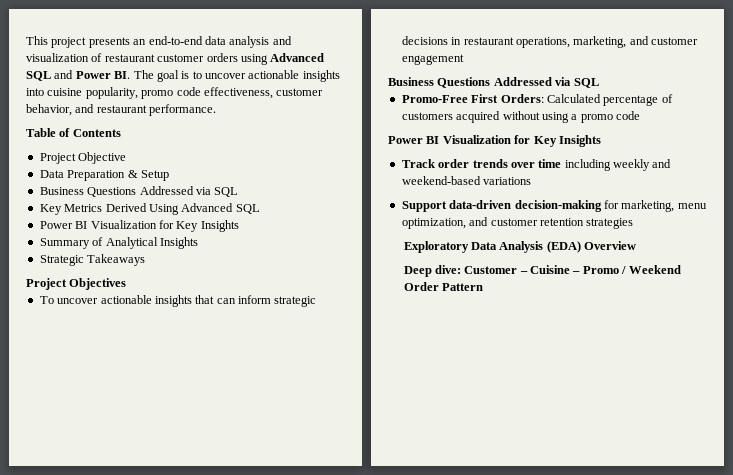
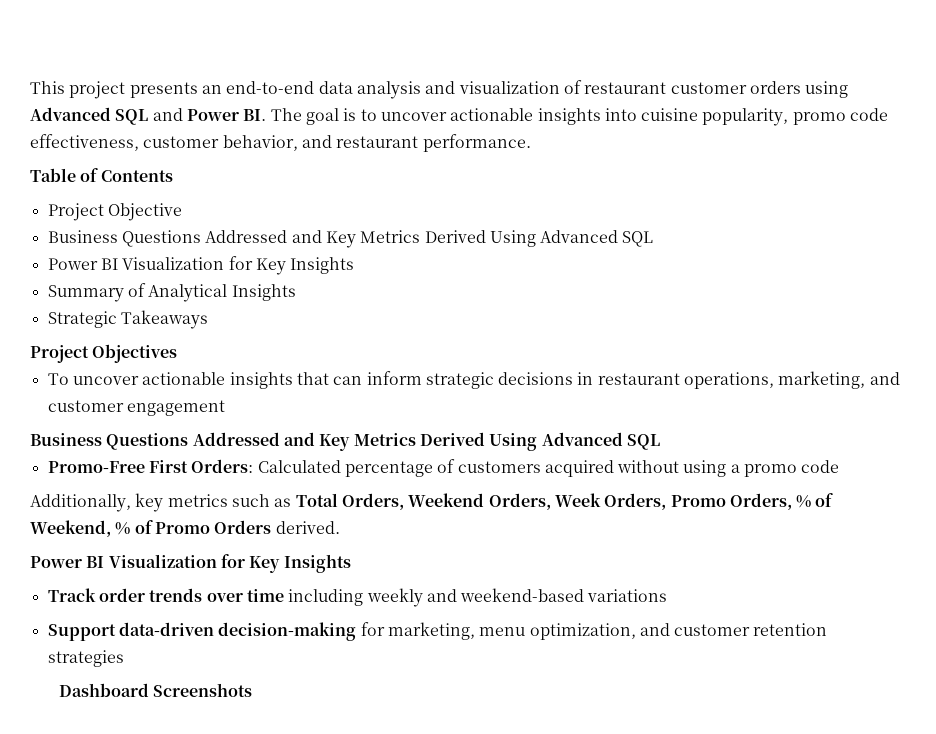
[39,170,169,181] [39,186,239,197] // Data Preparation & Setup // Business Questions Addressed via SQL // -> [47,230,322,247] // Business Questions Addressed and
[555,77,572,86] via -> [283,432,623,451] and Key Metrics Derived Using Advanced
(640, 115) none -> [30,493,834,512] [30,520,340,537] // Additionally, key metrics such as Total Orders, Weekend Orders, Week Orders, Promo Orders, % of Weekend, % of Promo Orders derived.
[403,241,637,253] [403,265,681,277] [403,282,483,291] Exploratory Data Analysis (EDA) Overview // Deep dive: Customer – Cuisine – Promo / Weekend Order Pattern -> [58,683,252,697] Dashboard Screenshots

